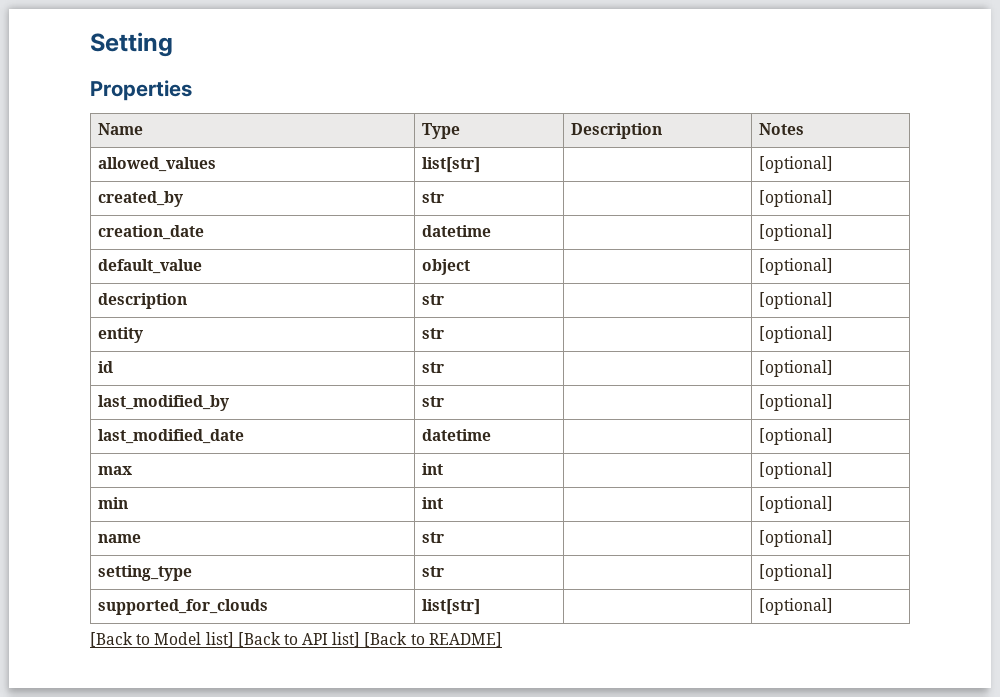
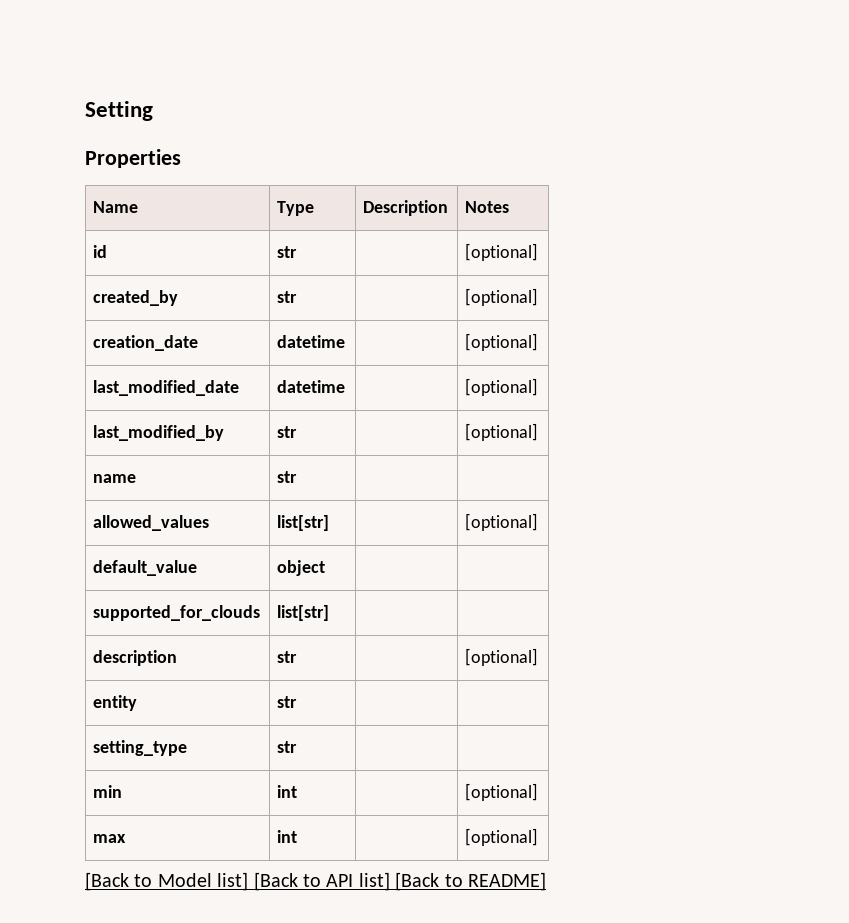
[98,157,217,172] [422,157,481,173] allowed_values | list[str] -> [93,245,108,258] [277,246,298,258] id | str
(834, 232) none -> [93,380,240,396] [277,380,346,393] [465,378,539,396] [93,425,225,441] [277,426,298,438] [465,423,539,441] [93,474,137,483] [277,471,298,483] [93,515,210,531] [277,515,330,531] [465,513,539,531] // last_modified_date | datetime | | [optional] // last_modified_by | str | | [optional] // name | str | | // allowed_values | list[str] | | [optional]
[759,258,834,275] [optional] -> [93,605,261,621] [277,605,330,621] // supported_for_clouds | list[str] | |
[759,326,834,343] [98,361,114,373] [422,362,445,373] [759,360,834,377] [98,395,230,411] [422,396,445,407] [759,394,834,411] [98,429,245,444] [422,429,492,441] [759,428,834,445] [98,466,133,475] [422,463,444,475] [759,462,834,479] [98,497,129,509] [422,497,444,509] [759,496,834,513] [98,534,142,543] [422,532,445,543] [759,530,834,547] [98,565,193,581] [422,566,445,577] [759,564,834,581] [98,599,269,615] [422,599,481,615] [optional] // id | str | | [optional] // last_modified_by | str | | [optional] // last_modified_date | datetime | | [optional] // max | int | | [optional] // min | int | | [optional] // name | str | | [optional] // setting_type | str | | [optional] // supported_for_clouds | list[str] -> [93,740,188,756] [277,741,298,753] [93,785,123,798] [277,785,298,798] [465,783,539,801] [93,834,127,843] [277,830,298,843] // setting_type | str | | // min | int | | [optional] // max | int

